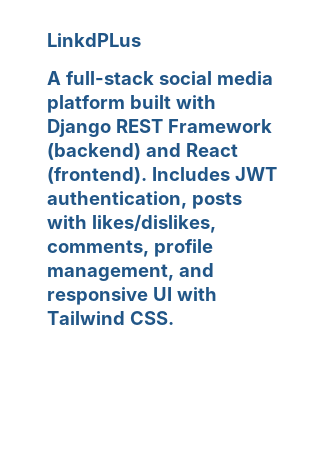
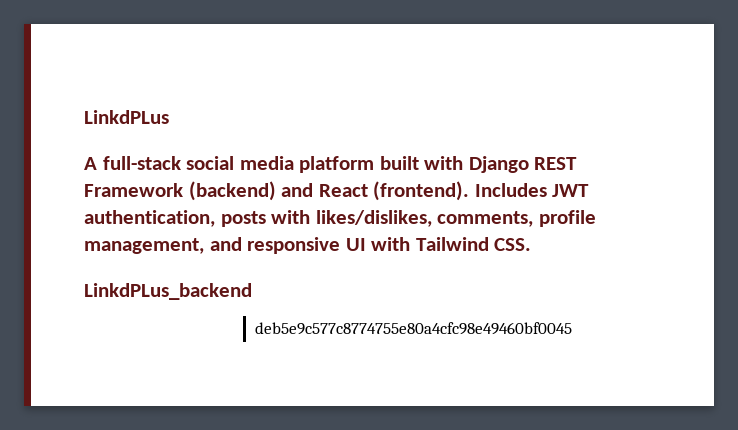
(174, 318) none -> [84,283,252,300] [255,322,572,335] // LinkdPLus_backend // deb5e9c577c8774755e80a4cfc98e49460bf0045

